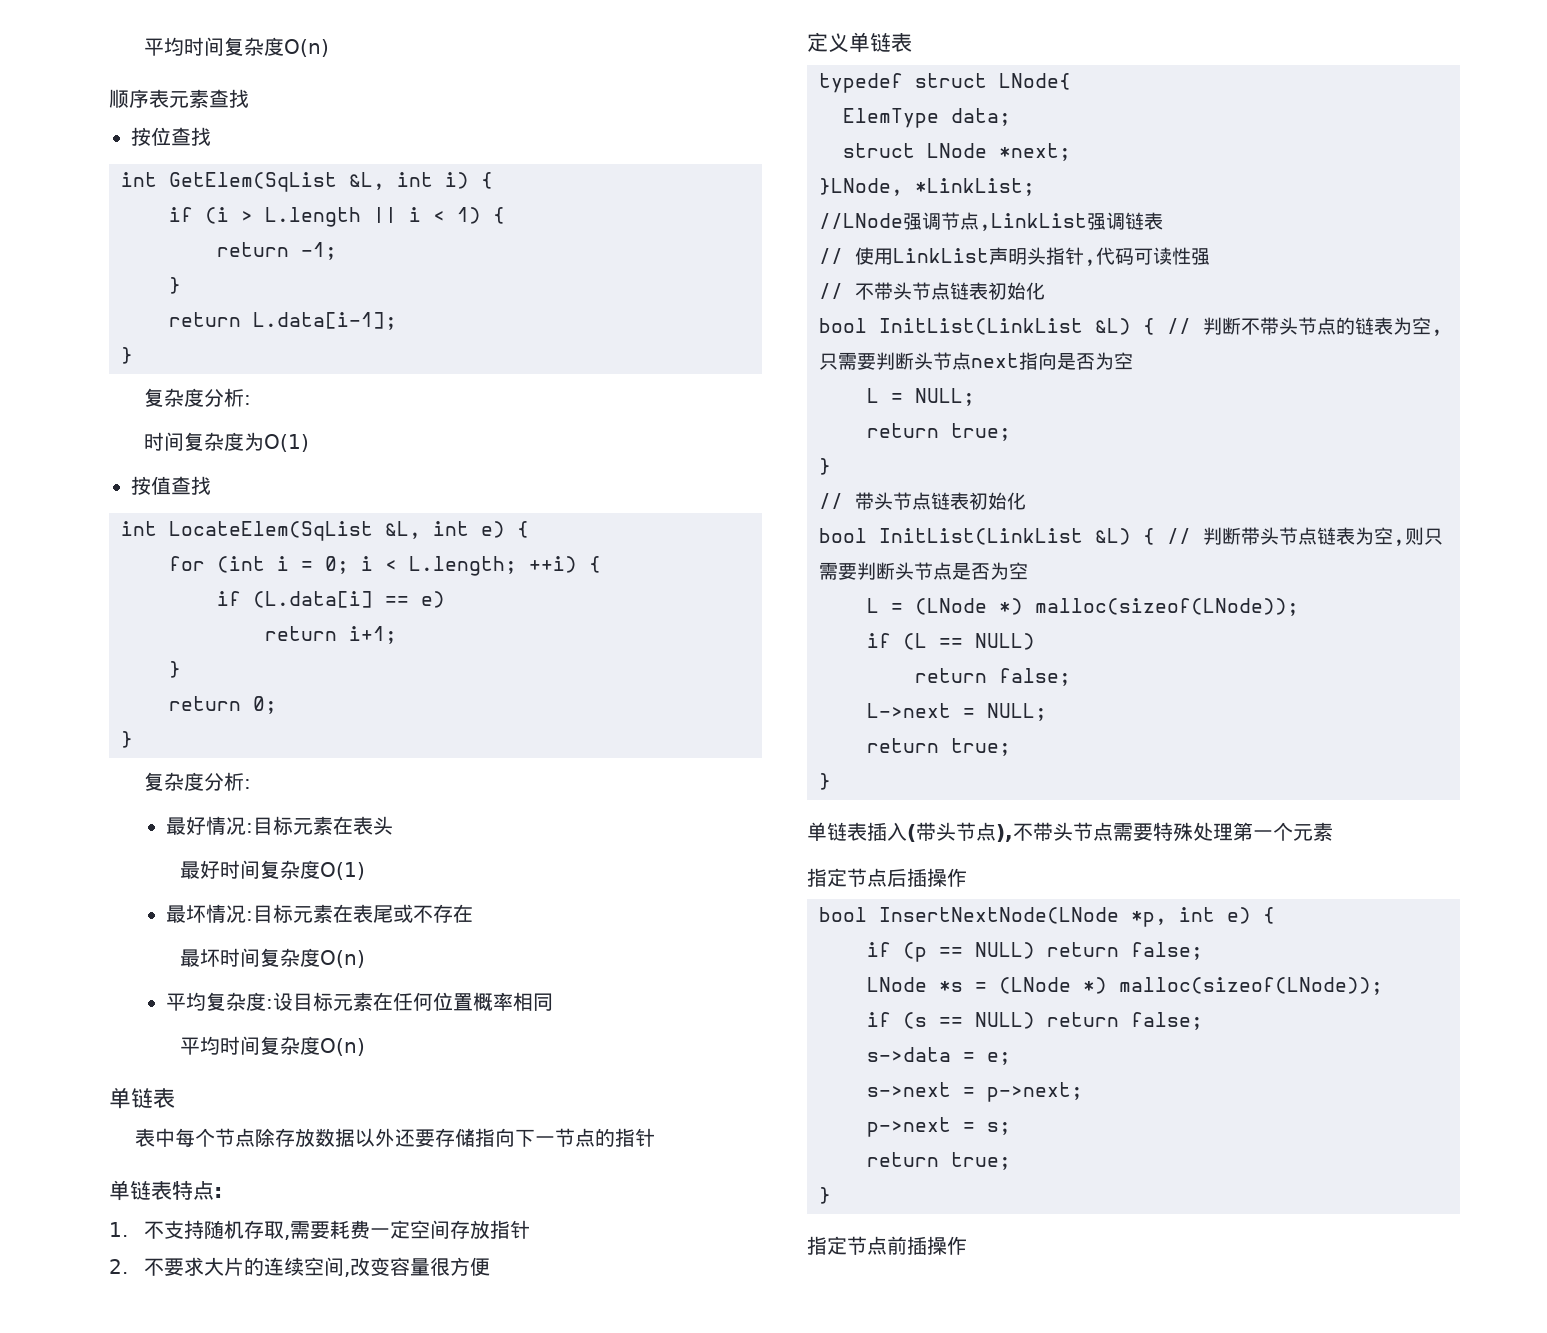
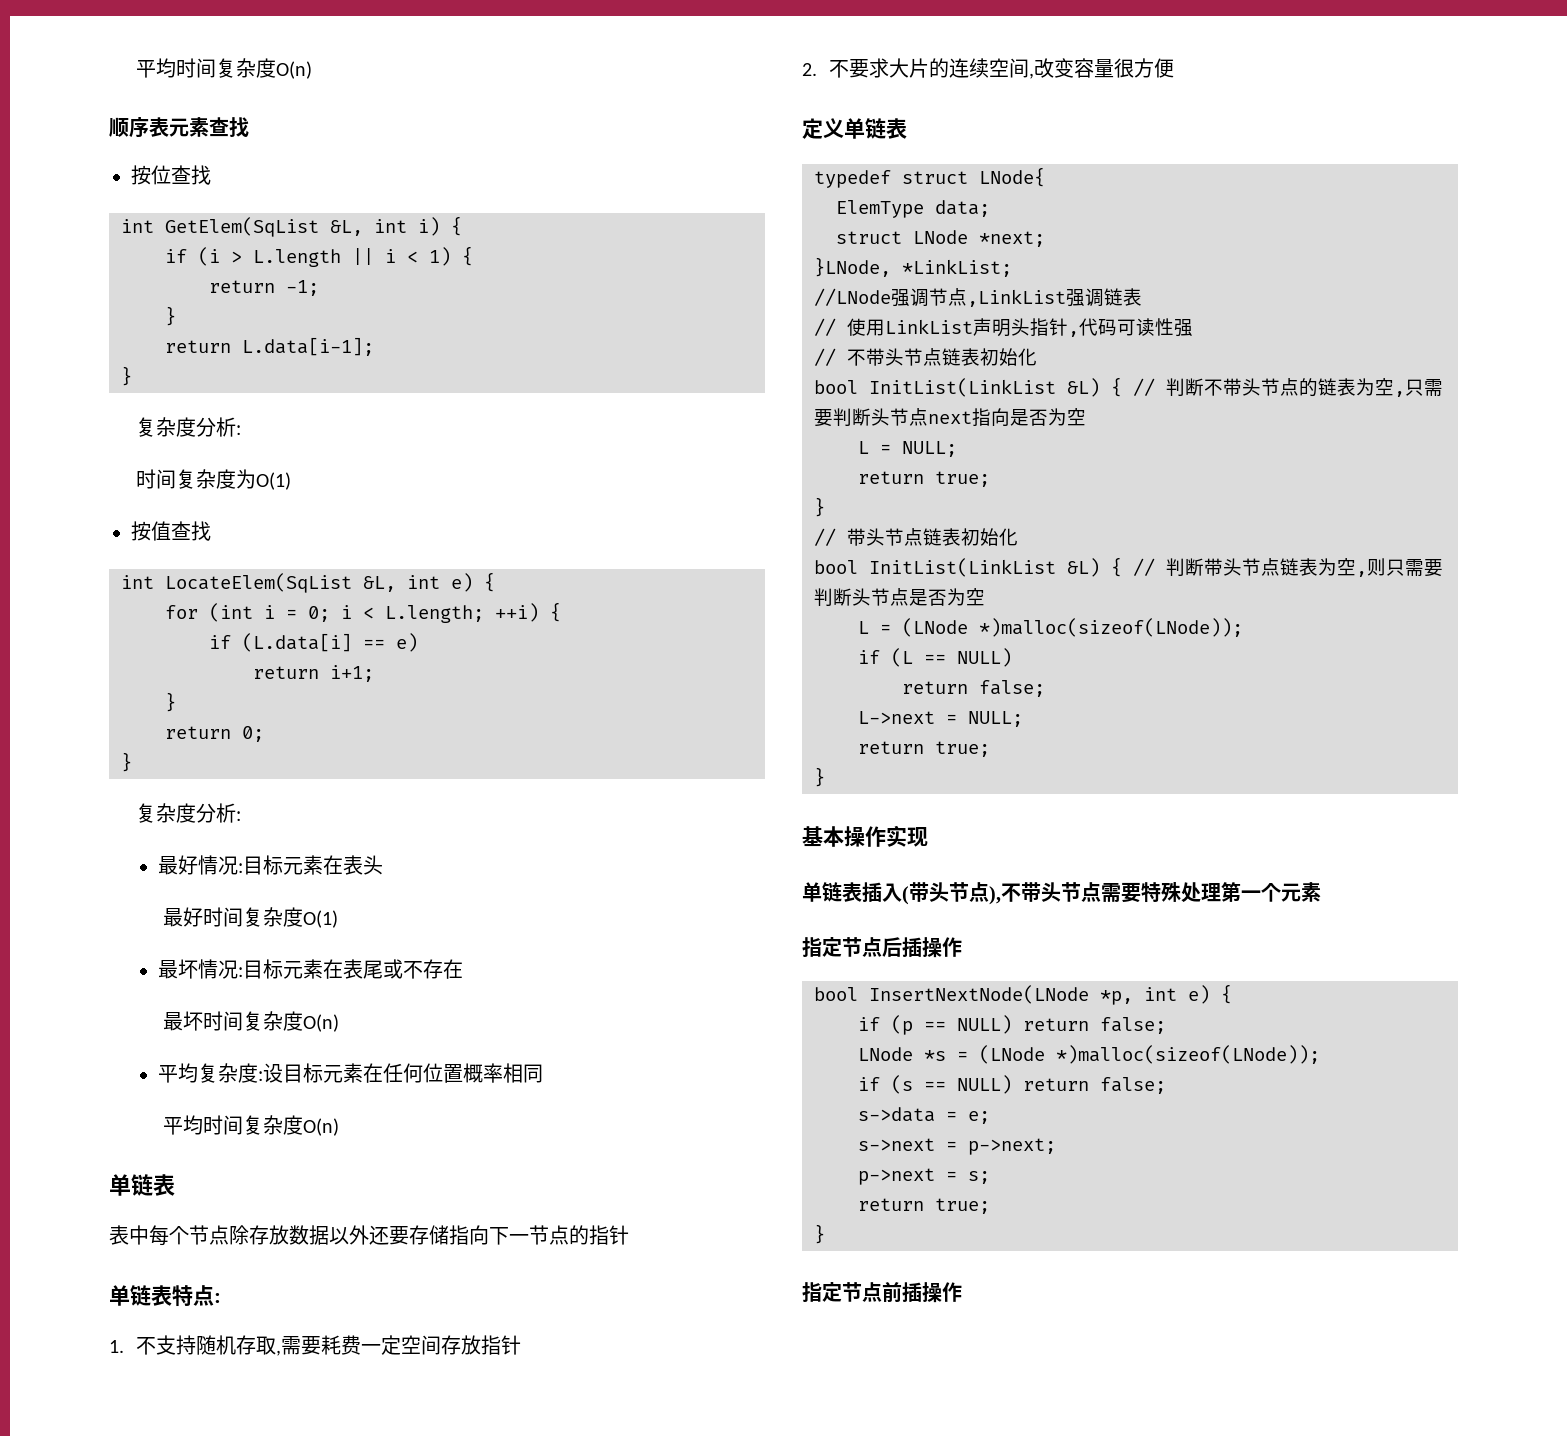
[999,598,1299,616] *) malloc(sizeof(LNode)); -> [979,618,1243,637] *)malloc(sizeof(LNode));
(831, 781) none -> [802,825,928,847] // 基本操作实现
[1083,977,1383,995] *) malloc(sizeof(LNode)); -> [1056,1045,1320,1064] *)malloc(sizeof(LNode));

